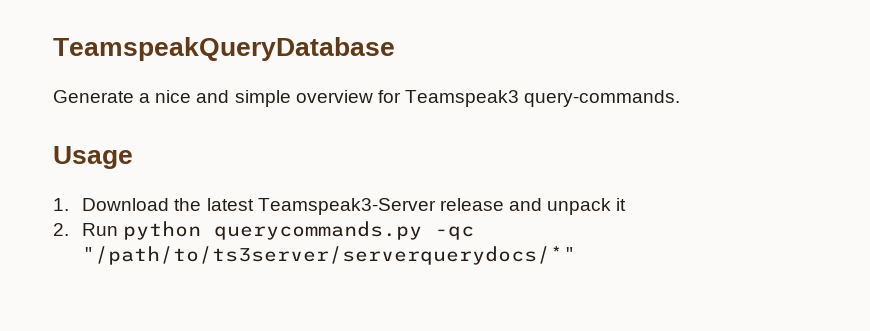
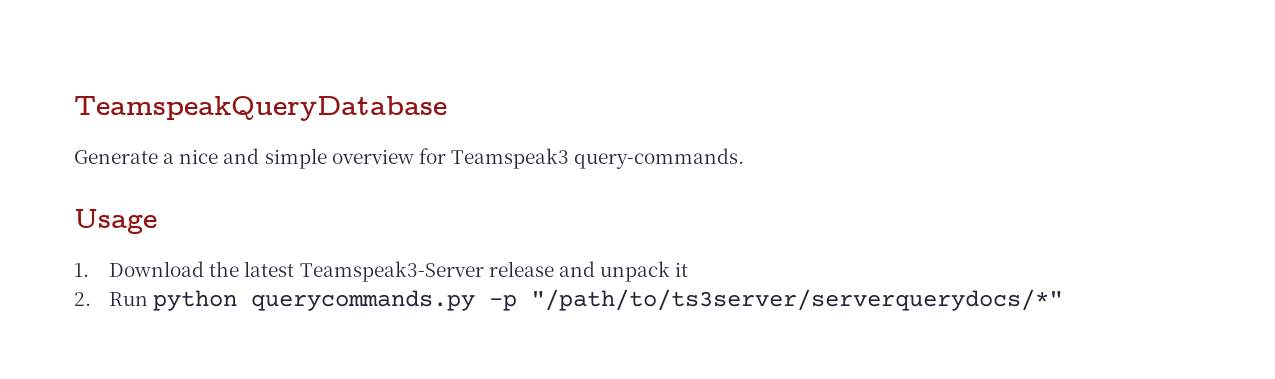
[435,226,475,240] -qc -> [489,294,518,311] -p

